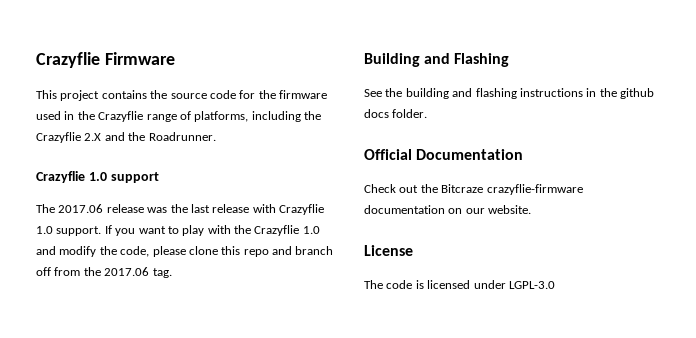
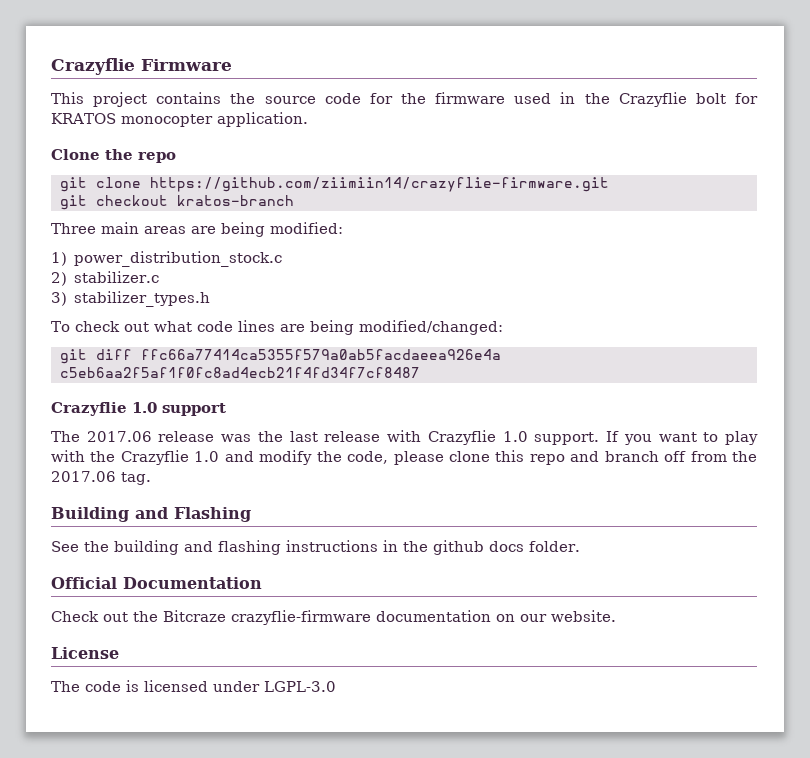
[146,111,321,122] [36,132,216,143] range of platforms, including the Crazyflie 2.X and the Roadrunner. -> [695,93,758,104] [51,112,308,127] [51,149,176,163] [59,177,609,192] [59,195,294,210] [51,222,343,237] [51,251,283,267] [51,271,160,286] [51,291,211,307] [51,320,503,335] [59,349,501,364] [59,367,420,378] bolt for KRATOS monocopter application. // Clone the repo // git clone https://github.com/ziimiin14/crazyflie-firmware.git // git checkout kratos-branch // Three main areas are being modified: // 1) power_distribution_stock.c // 2) stabilizer.c // 3) stabilizer_types.h // To check out what code lines are being modified/changed: // git diff ffc66a77414ca5355f579a0ab5facdaeea926e4a c5eb6aa2f5af1f0fc8ad4ecb21f4fd34f7cf8487

